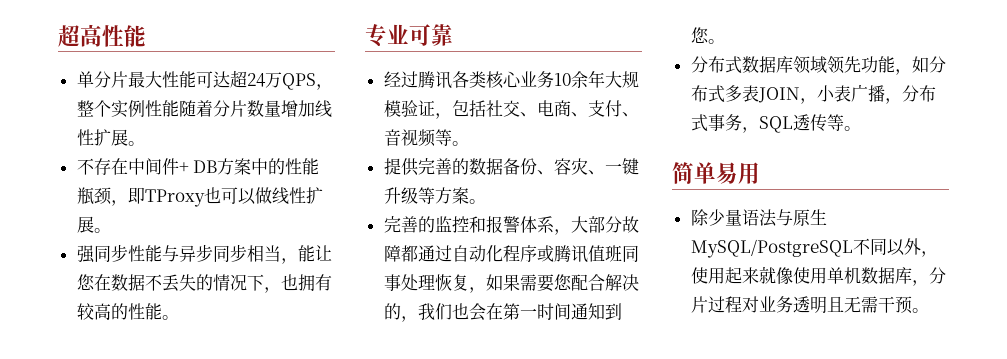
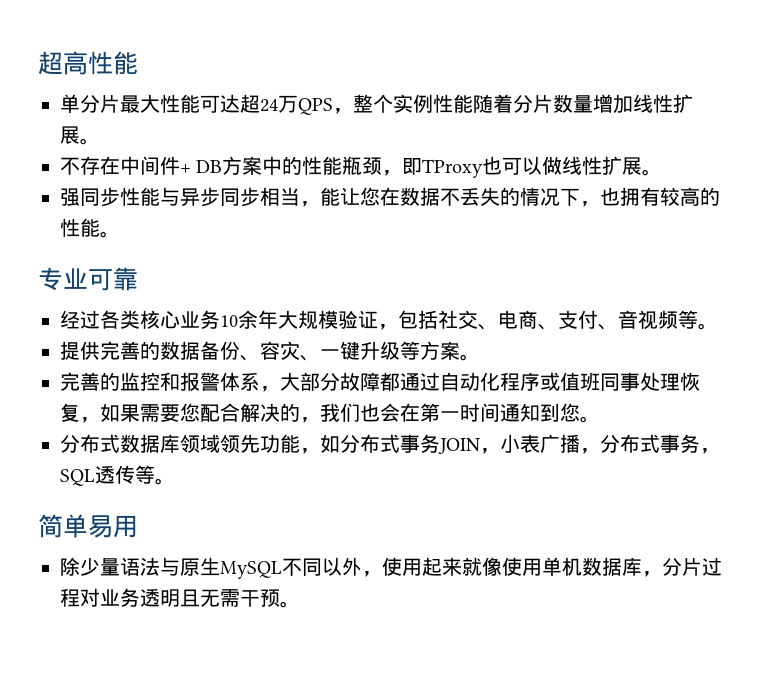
[417,71,452,89] 腾讯 -> (100, 319) none
[553,245,588,263] 腾讯 -> (560, 381) none
[724,85,759,102] 多表 -> [400,434,440,453] 事务
[690,239,853,258] MySQL/PostgreSQL -> [220,561,282,579] MySQL

